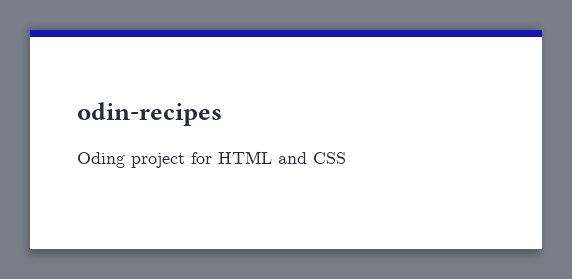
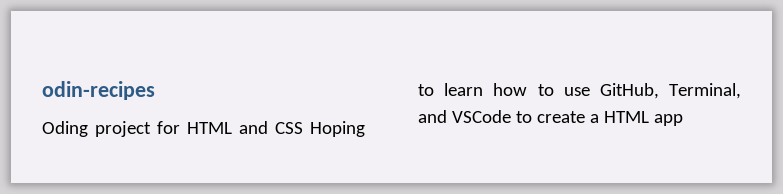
(346, 158) none -> [310,121,365,137] [418,83,741,99] [418,110,683,126] Hoping to learn how to use GitHub, Terminal, and VSCode to create a HTML app

